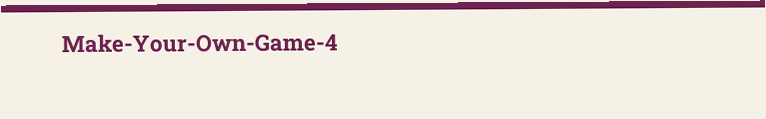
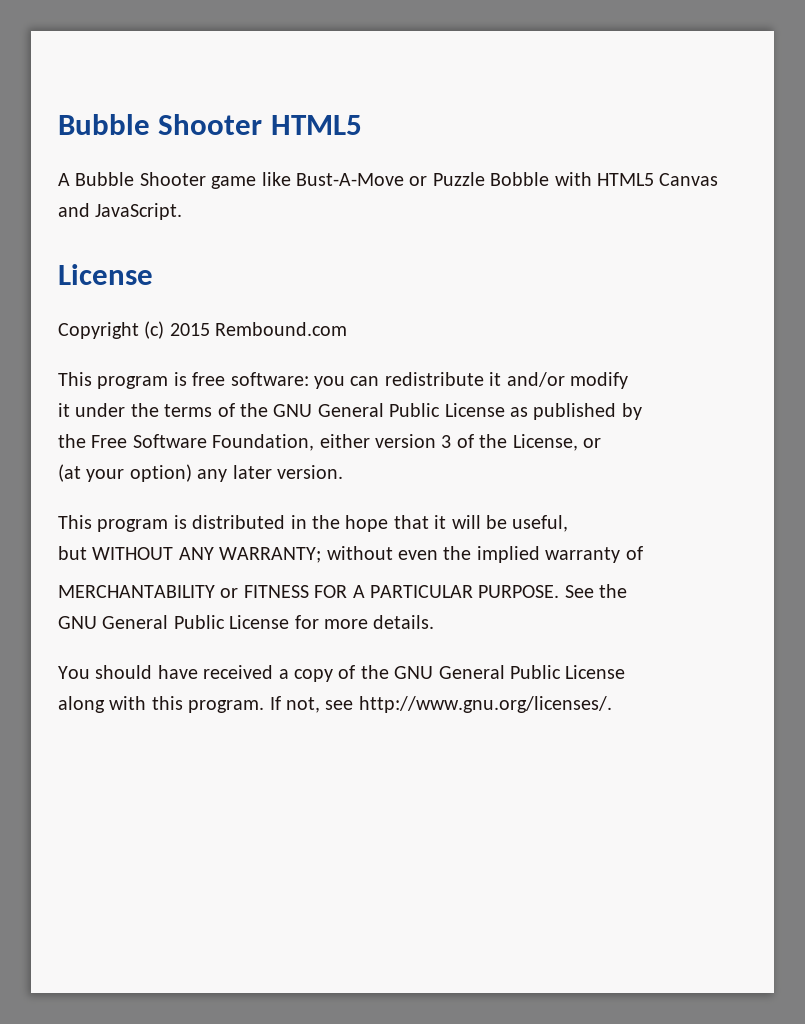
[61,32,338,54] Make-Your-Own-Game-4 -> [58,114,362,135] [58,172,719,189] [58,203,183,220] [58,264,153,285] [58,321,348,339] [58,372,628,389] [58,403,642,420] [58,434,601,451] [58,464,343,482] [58,515,569,532] [58,546,643,563] [58,584,628,598] [58,615,435,629] [58,665,626,682] [58,696,612,713] Bubble Shooter HTML5 // A Bubble Shooter game like Bust-A-Move or Puzzle Bobble with HTML5 Canvas and JavaScript. // License // Copyright (c) 2015 Rembound.com // This program is free software: you can redistribute it and/or modify // it under the terms of the GNU General Public License as published by // the Free Software Foundation, either version 3 of the License, or // (at your option) any later version. // This program is distributed in the hope that it will be useful, // but WITHOUT ANY WARRANTY; without even the implied warranty of // MERCHANTABILITY or FITNESS FOR A PARTICULAR PURPOSE. See the // GNU General Public License for more details. // You should have received a copy of the GNU General Public License // along with this program. If not, see http://www.gnu.org/licenses/.

